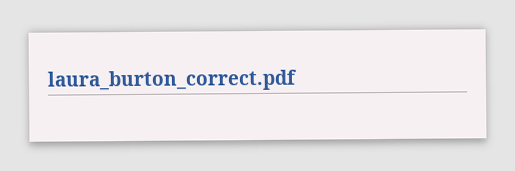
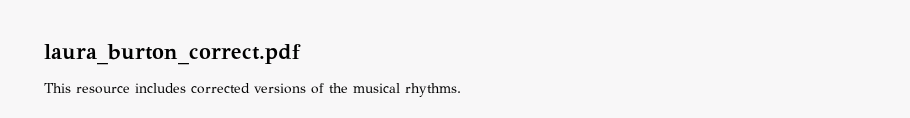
(298, 80) none -> [44,83,461,97] // This resource includes corrected versions of the musical rhythms.

